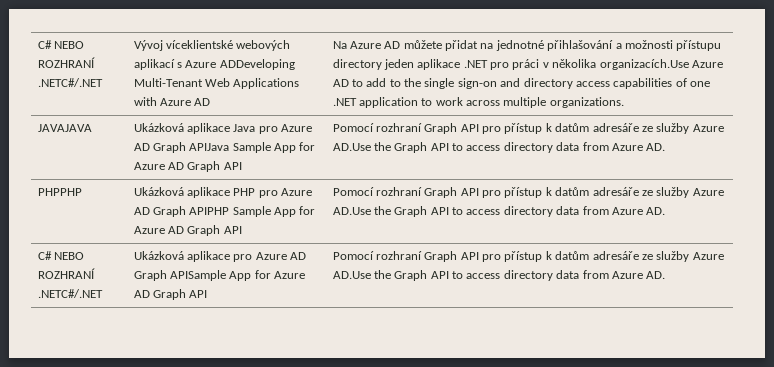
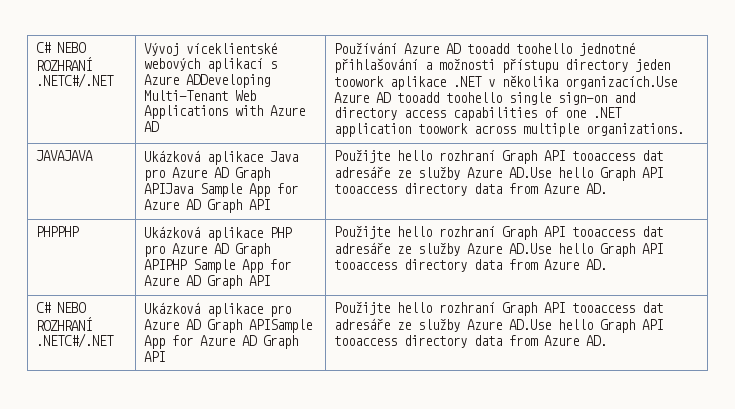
[332,40,494,51] Na Azure AD můžete přidat na -> [334,42,573,54] Používání Azure AD tooadd toohello
(414, 64) none -> [334,76,385,87] toowork
[490,59,540,70] pro práci -> (483, 81) none
[351,78,422,87] to add to the -> [397,92,503,103] tooadd toohello
[421,97,463,106] to work -> [418,123,469,134] toowork
[332,123,724,134] [332,142,501,153] Pomocí rozhraní Graph API pro přístup k datům adresáře ze služby Azure AD.Use the Graph API to access -> [334,150,664,164] [334,166,664,181] [334,184,398,194] Použijte hello rozhraní Graph API tooaccess dat adresáře ze služby Azure AD.Use hello Graph API tooaccess
[332,187,724,198] [332,206,501,217] Pomocí rozhraní Graph API pro přístup k datům adresáře ze služby Azure AD.Use the Graph API to access -> [334,226,664,240] [334,242,664,257] [334,260,398,270] Použijte hello rozhraní Graph API tooaccess dat adresáře ze služby Azure AD.Use hello Graph API tooaccess
[332,251,724,262] [332,270,501,281] Pomocí rozhraní Graph API pro přístup k datům adresáře ze služby Azure AD.Use the Graph API to access -> [334,302,664,316] [334,318,664,333] [334,336,398,346] Použijte hello rozhraní Graph API tooaccess dat adresáře ze služby Azure AD.Use hello Graph API tooaccess

